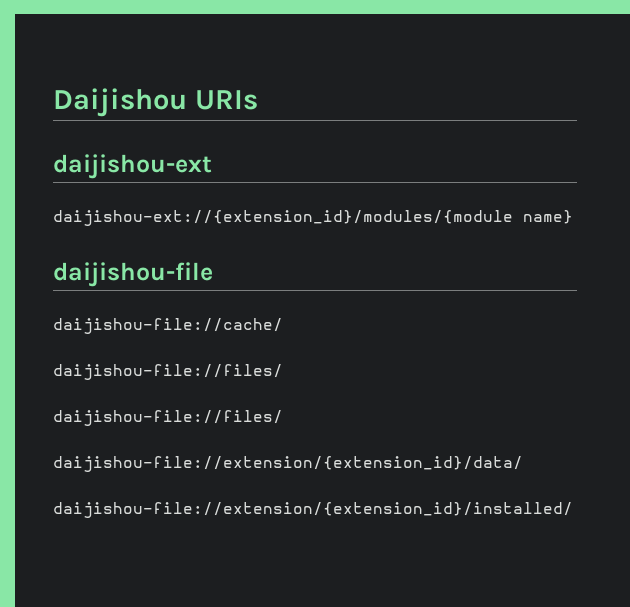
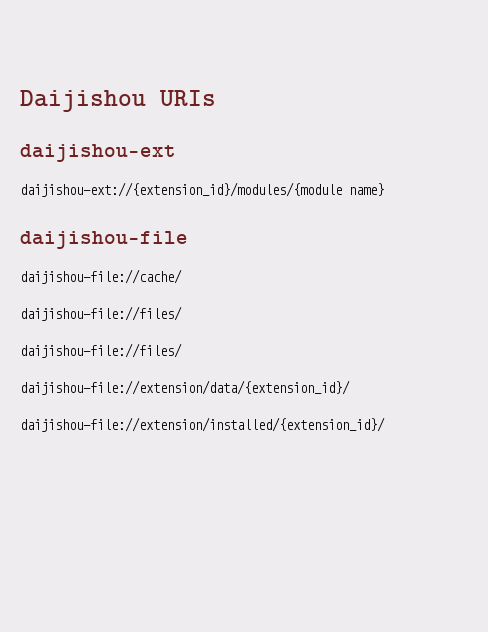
[53,456,523,472] [53,502,573,518] daijishou-file://extension/{extension_id}/data/ // daijishou-file://extension/{extension_id}/installed/ -> [20,380,350,395] [20,417,385,432] daijishou-file://extension/data/{extension_id}/ // daijishou-file://extension/installed/{extension_id}/

